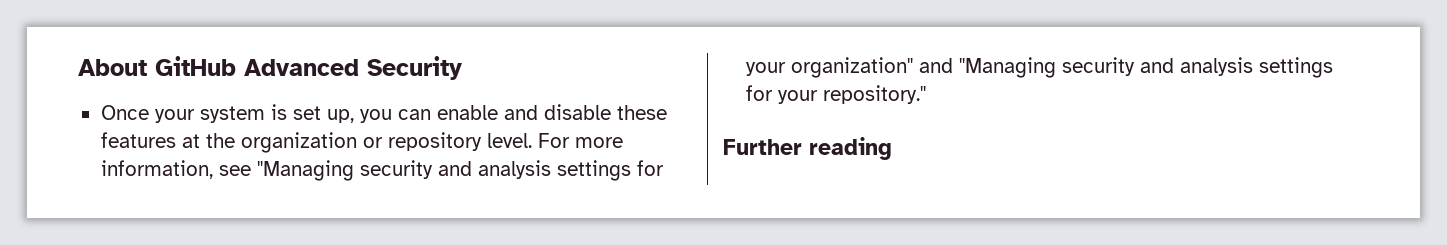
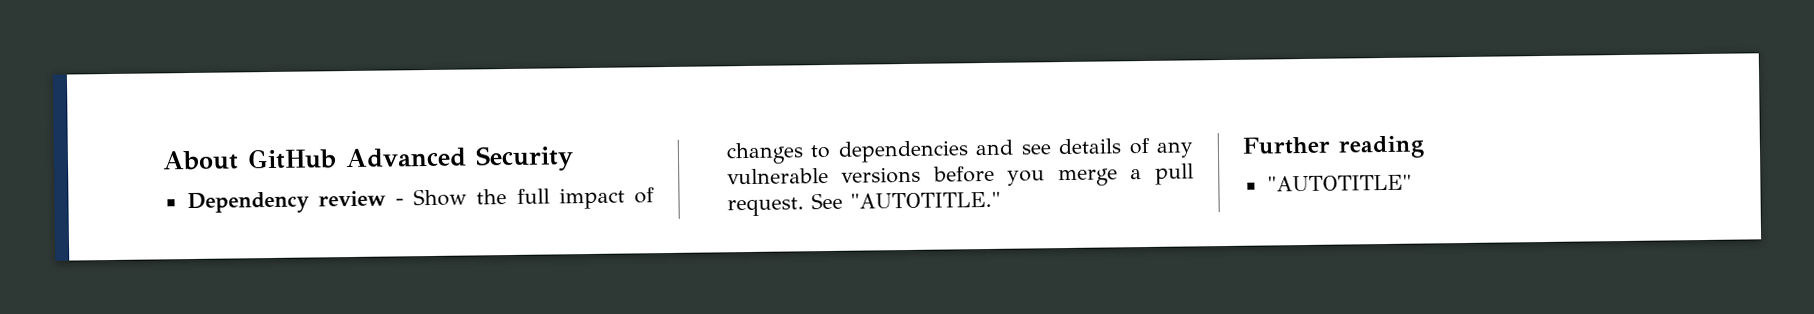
[100,104,667,123] [100,132,623,153] [100,160,664,181] [745,57,1333,78] [745,85,926,104] Once your system is set up, you can enable and disable these features at the organization or repository level. For more information, see "Managing security and analysis settings for your organization" and "Managing security and analysis settings for your repository." -> [186,187,655,215] [725,137,1195,165] [726,163,1194,187] [726,191,1001,217] Dependency review - Show the full impact of changes to dependencies and see details of any vulnerable versions before you merge a pull request. See "AUTOTITLE."
(892, 148) none -> [1266,174,1412,192] // "AUTOTITLE"

